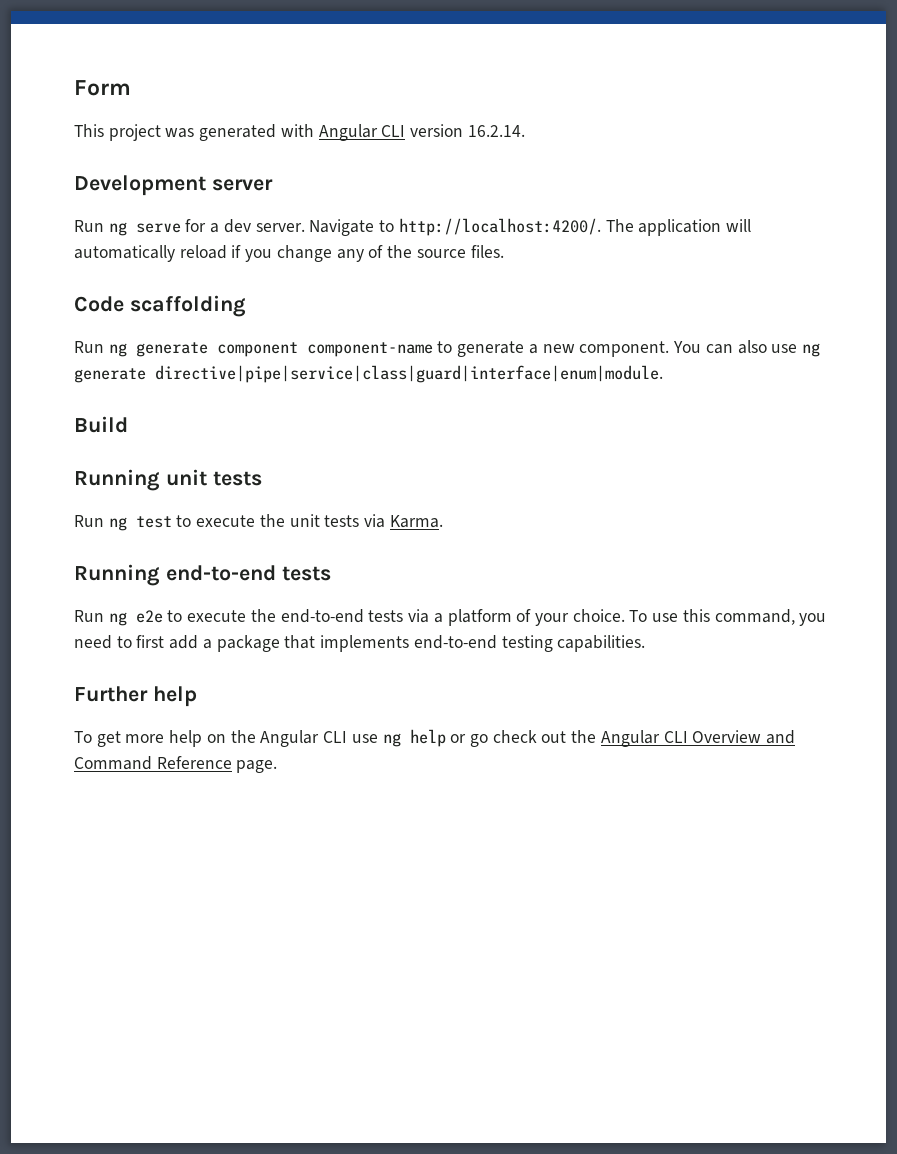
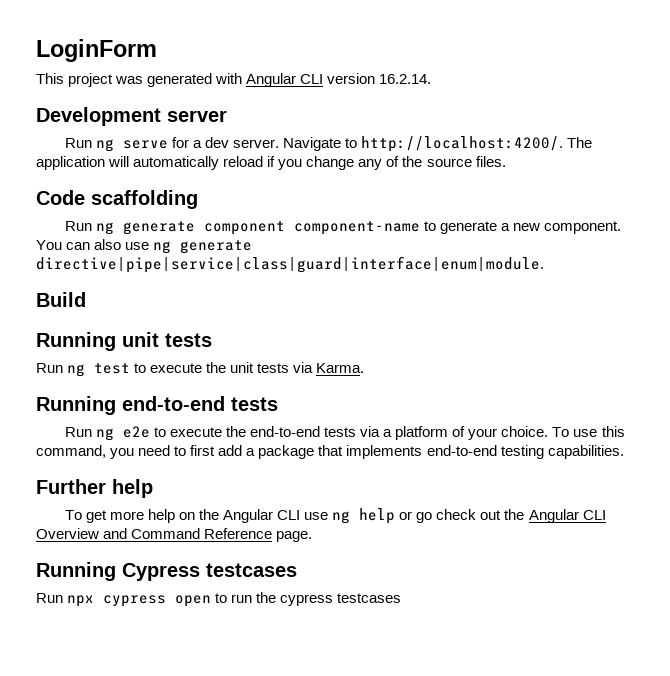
[74,80,131,96] Form -> [36,39,157,62] LoginForm
(278, 766) none -> [36,562,297,581] [36,592,402,607] // Running Cypress testcases // Run npx cypress open to run the cypress testcases

